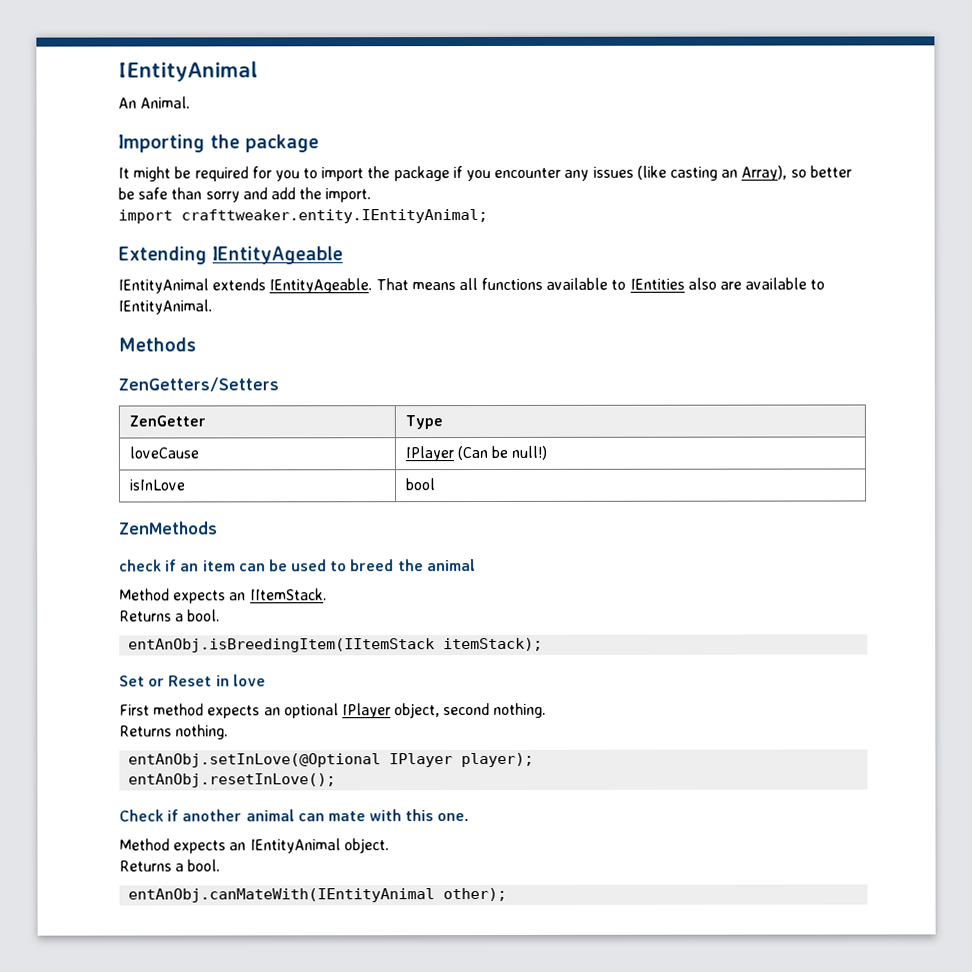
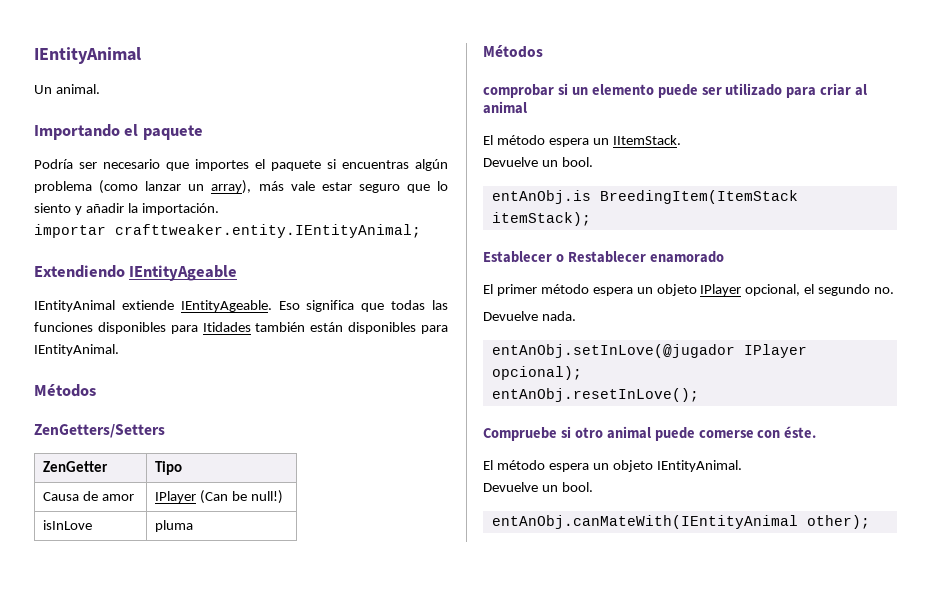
[118,96,191,109] [118,134,319,153] [118,165,852,182] [118,187,372,203] [118,209,173,224] An Animal. // Importing the package // It might be required for you to import the package if you encounter any issues (like casting an Array), so better be safe than sorry and add the import. // import -> [34,84,100,94] [34,124,203,140] [34,159,448,171] [34,180,449,194] [34,203,219,215] [34,224,106,238] Un animal. // Importando el paquete // Podría ser necesario que importes el paquete si encuentras algún problema (como lanzar un array), más vale estar seguro que lo siento y añadir la importación. // importar
[118,246,207,265] Extending -> [34,265,125,278] Extendiendo
[212,277,826,294] [118,299,212,315] [118,337,196,352] extends IEntityAgeable. That means all functions available to IEntities also are available to IEntityAnimal. // Methods -> [121,300,449,312] [34,322,448,334] [34,344,119,356] [34,384,96,397] extiende IEntityAgeable. Eso significa que todas las funciones disponibles para Itidades también están disponibles para IEntityAnimal. // Métodos
[404,415,443,430] [128,446,199,459] Type // loveCause -> [155,461,183,475] [43,491,134,501] Tipo // Causa de amor
[404,478,436,491] [119,521,218,535] [119,559,476,572] [119,588,247,604] bool // ZenMethods // check if an item can be used to breed the animal // Method expects an -> [155,520,194,532] [483,45,543,58] [483,83,868,98] [483,101,527,114] [483,135,609,147] pluma // Métodos // comprobar si un elemento puede ser utilizado para criar al animal // El método espera un
[119,609,221,622] [128,638,436,653] Returns a bool. // entAnObj.isBreedingItem(IItemStack -> [483,157,593,167] [491,190,798,204] Devuelve un bool. // entAnObj.is BreedingItem(ItemStack
[119,674,266,687] [119,702,547,719] [119,724,229,740] [128,752,535,768] [128,773,337,788] [119,809,470,822] [119,838,389,854] [119,860,185,872] Set or Reset in love // First method expects an optional IPlayer object, second nothing. // Returns nothing. // entAnObj.setInLove(@Optional IPlayer player); // entAnObj.resetInLove(); // Check if another animal can mate with this one. // Method expects an IEntityAnimal object. // Returns a -> [483,251,724,263] [483,284,895,296] [483,311,576,321] [491,344,807,358] [491,366,582,380] [491,388,699,402] [483,426,817,441] [483,460,742,472] [483,482,558,492] Establecer o Restablecer enamorado // El primer método espera un objeto IPlayer opcional, el segundo no. // Devuelve nada. // entAnObj.setInLove(@jugador IPlayer opcional); // entAnObj.resetInLove(); // Compruebe si otro animal puede comerse con éste. // El método espera un objeto IEntityAnimal. // Devuelve un

